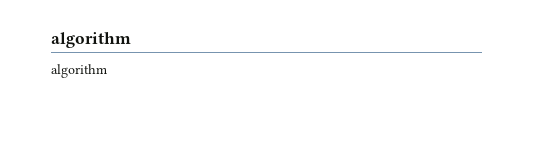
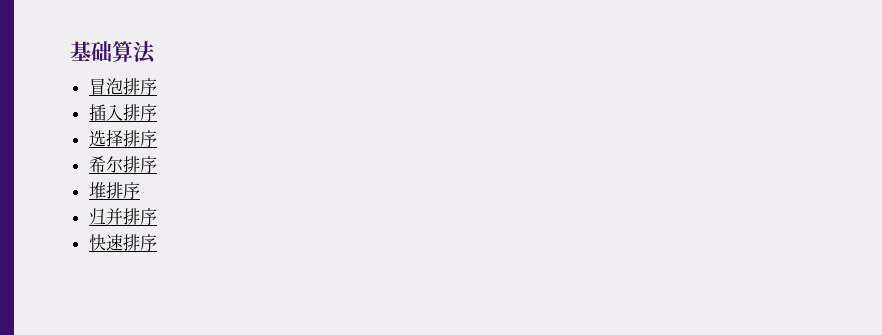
[51,32,131,48] [51,64,107,78] algorithm // algorithm -> [70,41,156,64] [88,78,157,95] [88,104,157,121] [88,129,157,147] [88,156,157,173] [88,182,140,199] [88,208,157,225] [88,234,157,251] 基础算法 // 冒泡排序 // 插入排序 // 选择排序 // 希尔排序 // 堆排序 // 归并排序 // 快速排序

